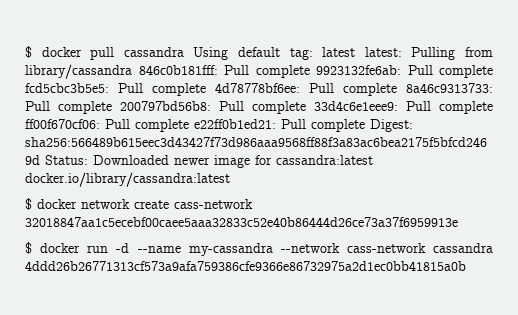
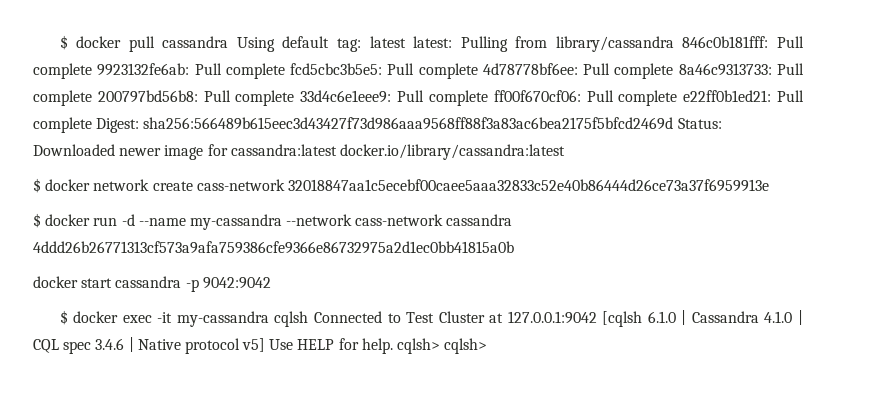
(466, 266) none -> [33,276,271,292] [59,310,803,327] [33,337,488,354] // docker start cassandra -p 9042:9042 // $ docker exec -it my-cassandra cqlsh Connected to Test Cluster at 127.0.0.1:9042 [cqlsh 6.1.0 | Cassandra 4.1.0 | CQL spec 3.4.6 | Native protocol v5] Use HELP for help. cqlsh> cqlsh>

